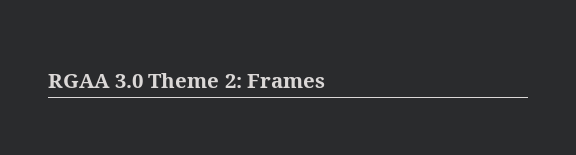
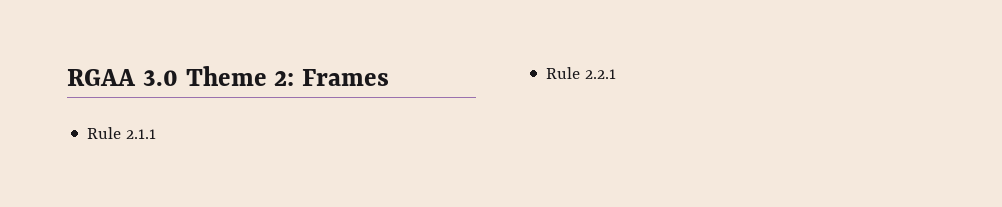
(326, 81) none -> [87,127,157,139] [546,67,617,79] // Rule 2.1.1 // Rule 2.2.1

